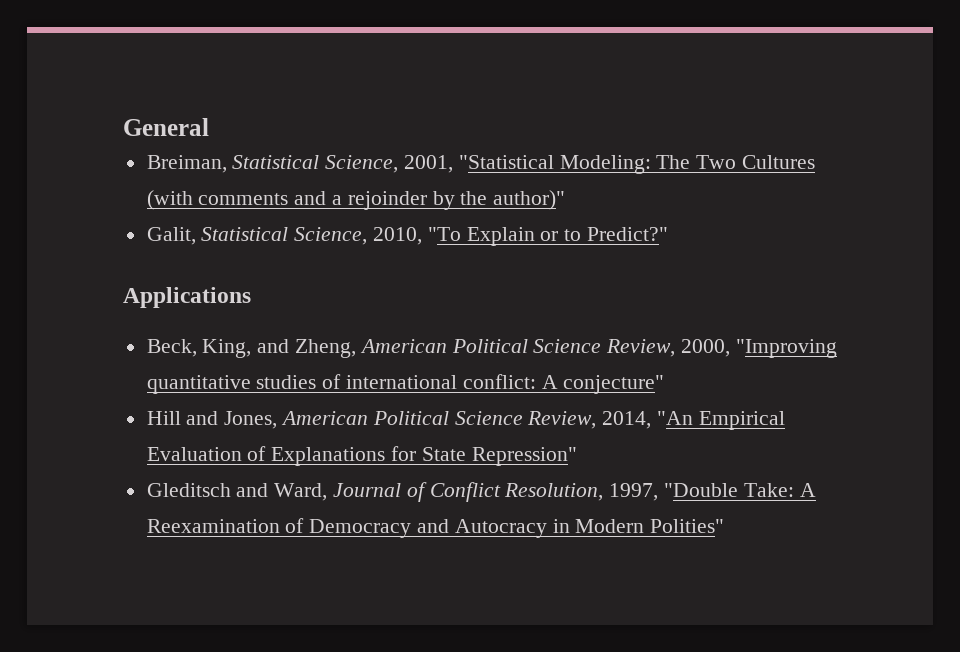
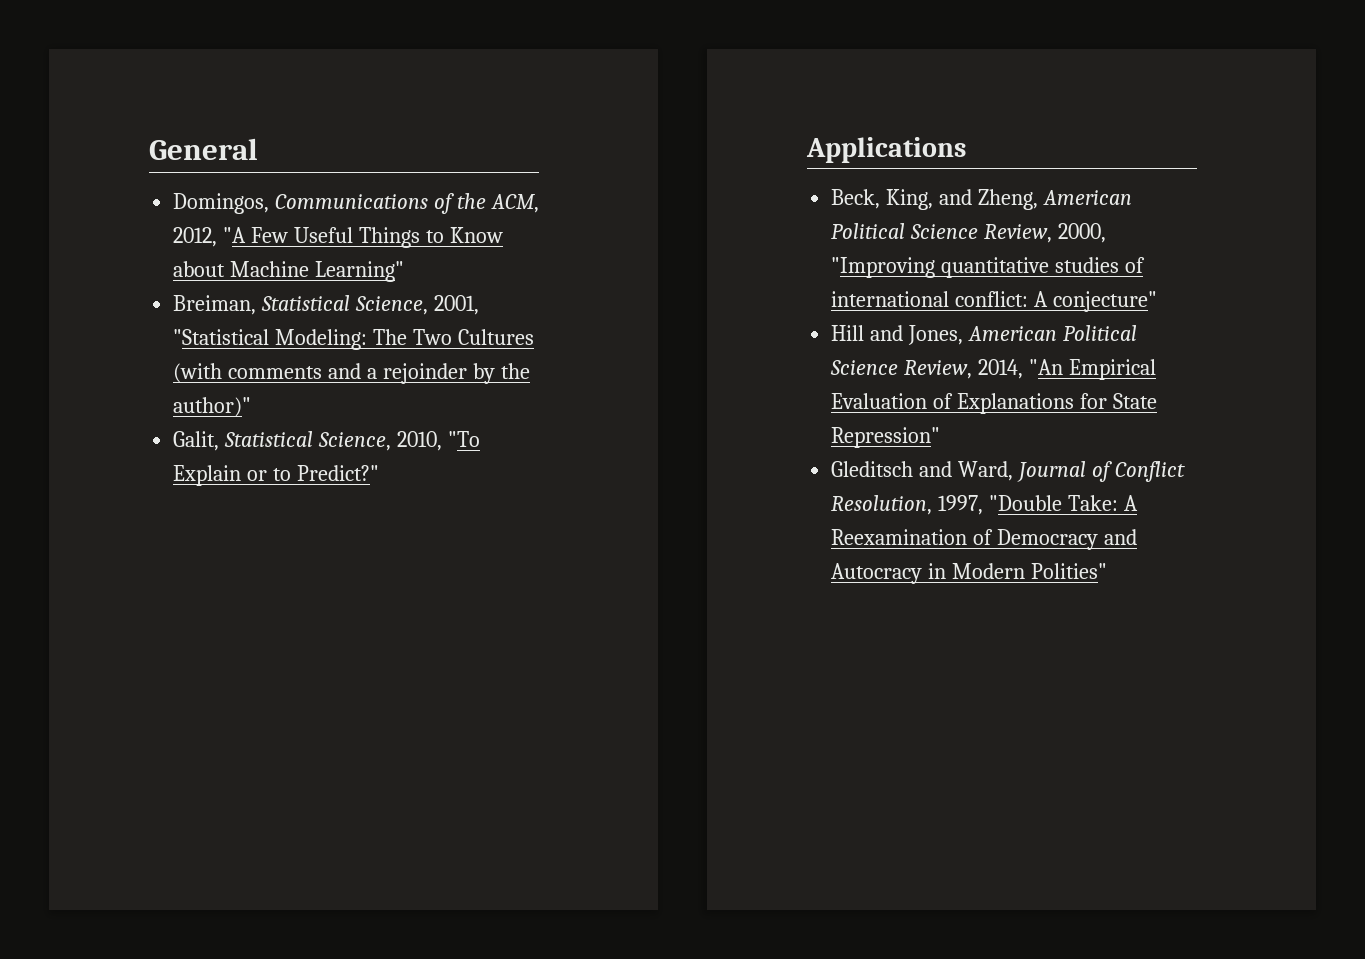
(209, 127) none -> [173,193,539,214] [173,227,503,248] [173,261,405,282] // Domingos, Communications of the ACM, 2012, "A Few Useful Things to Know about Machine Learning"

